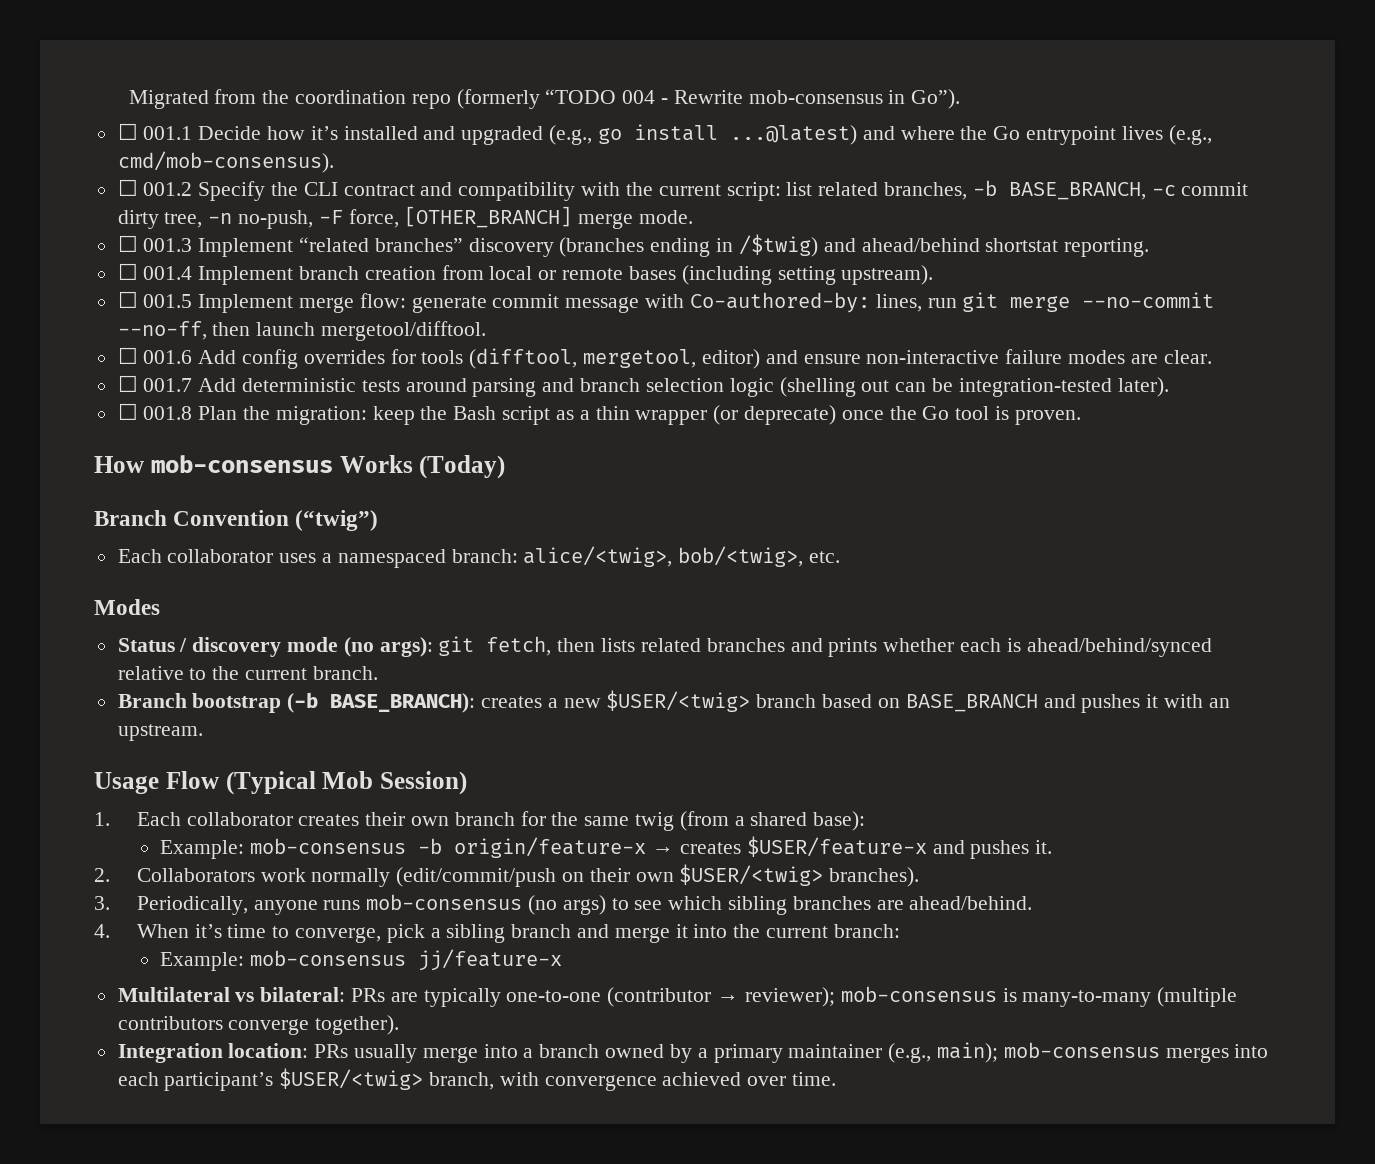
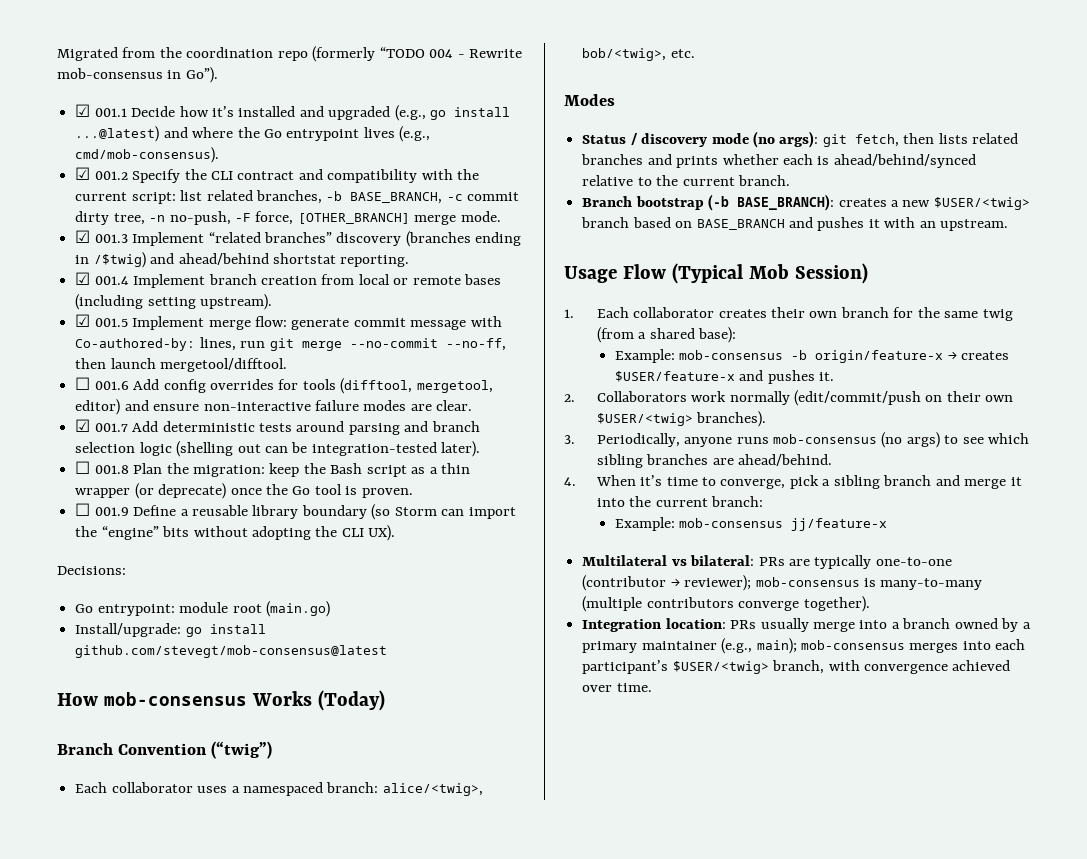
[117,123,138,140] ☐ -> [75,104,91,117] ☑
[117,179,138,196] ☐ -> [75,167,91,180] ☑
[117,235,138,252] ☐ -> [75,230,91,243] ☑
[117,263,138,280] ☐ -> [75,272,91,285] ☑
[117,291,138,308] ☐ -> [75,314,91,327] ☑
[117,375,138,392] ☐ -> [75,419,91,432] ☑
(1081, 417) none -> [75,503,516,520] [75,525,396,541] [57,566,126,575] [75,601,330,617] [75,623,266,637] [75,645,388,658] // ☐ 001.9 Define a reusable library boundary (so Storm can import the “engine” bits without adopting the CLI UX). // Decisions: // Go entrypoint: module root (main.go) // Install/upgrade: go install github.com/stevegt/mob-consensus@latest

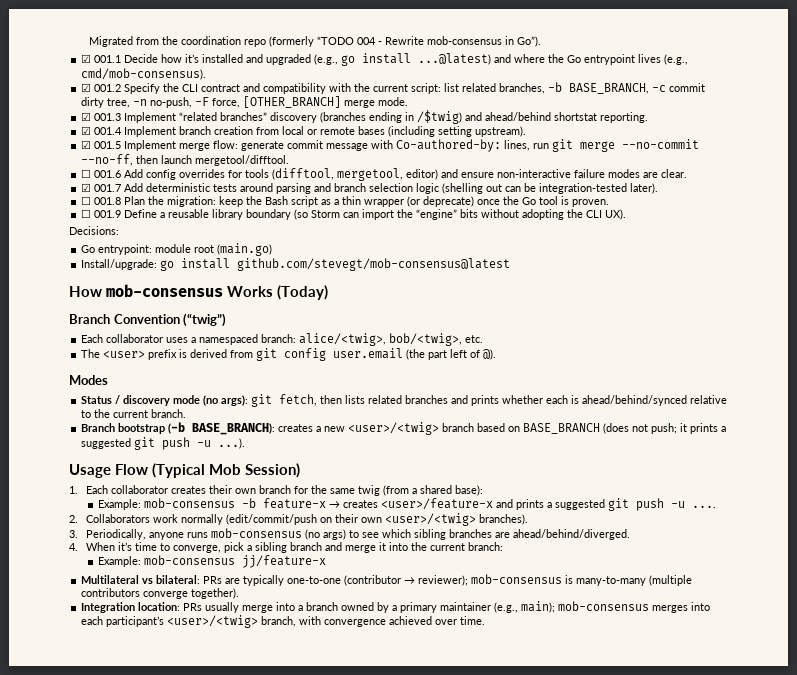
(695, 53) none -> [81,348,497,361] // The <user> prefix is derived from git config user.email (the part left of @).
[933,197,1030,210] $USER/<twig> -> [348,422,440,435] <user>/<twig>
[788,217,1009,231] and pushes it with an upstream. -> [603,423,727,434] [81,437,246,450] (does not push; it prints a suggested git push -u ...).
[815,350,944,363] origin/feature-x -> [263,498,327,509] feature-x
[614,370,835,384] $USER/feature-x and pushes it. -> [381,498,717,511] <user>/feature-x and prints a suggested git push -u ....
[596,413,693,426] $USER/<twig> -> [385,513,477,526] <user>/<twig>
[738,454,833,466] ahead/behind. -> [513,529,631,540] ahead/behind/diverged.
[672,661,769,674] $USER/<twig> -> [167,615,259,628] <user>/<twig>

